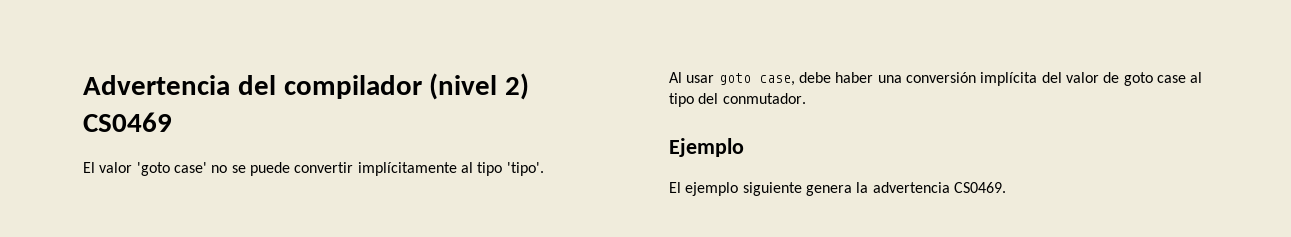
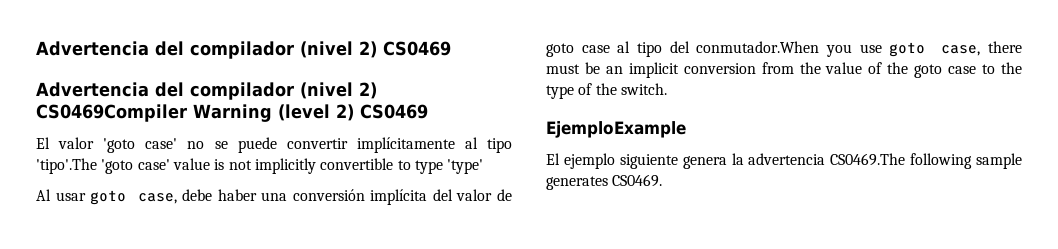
(172, 122) none -> [36,82,377,100] [36,104,428,122] // Advertencia del compilador (nivel 2) CS0469Compiler Warning (level 2) CS0469
[506,162,544,176] 'tipo'. -> [36,158,484,174] 'tipo'.The 'goto case' value is not implicitly convertible to type 'type'
[722,93,806,104] [669,138,744,157] conmutador. // Ejemplo -> [696,41,1022,57] [546,62,1022,78] [546,83,667,99] [546,121,686,138] conmutador.When you use goto case, there must be an implicit conversion from the value of the goto case to the type of the switch. // EjemploExample
(950, 187) none -> [830,153,1022,169] [546,176,608,190] CS0469.The following sample generates

